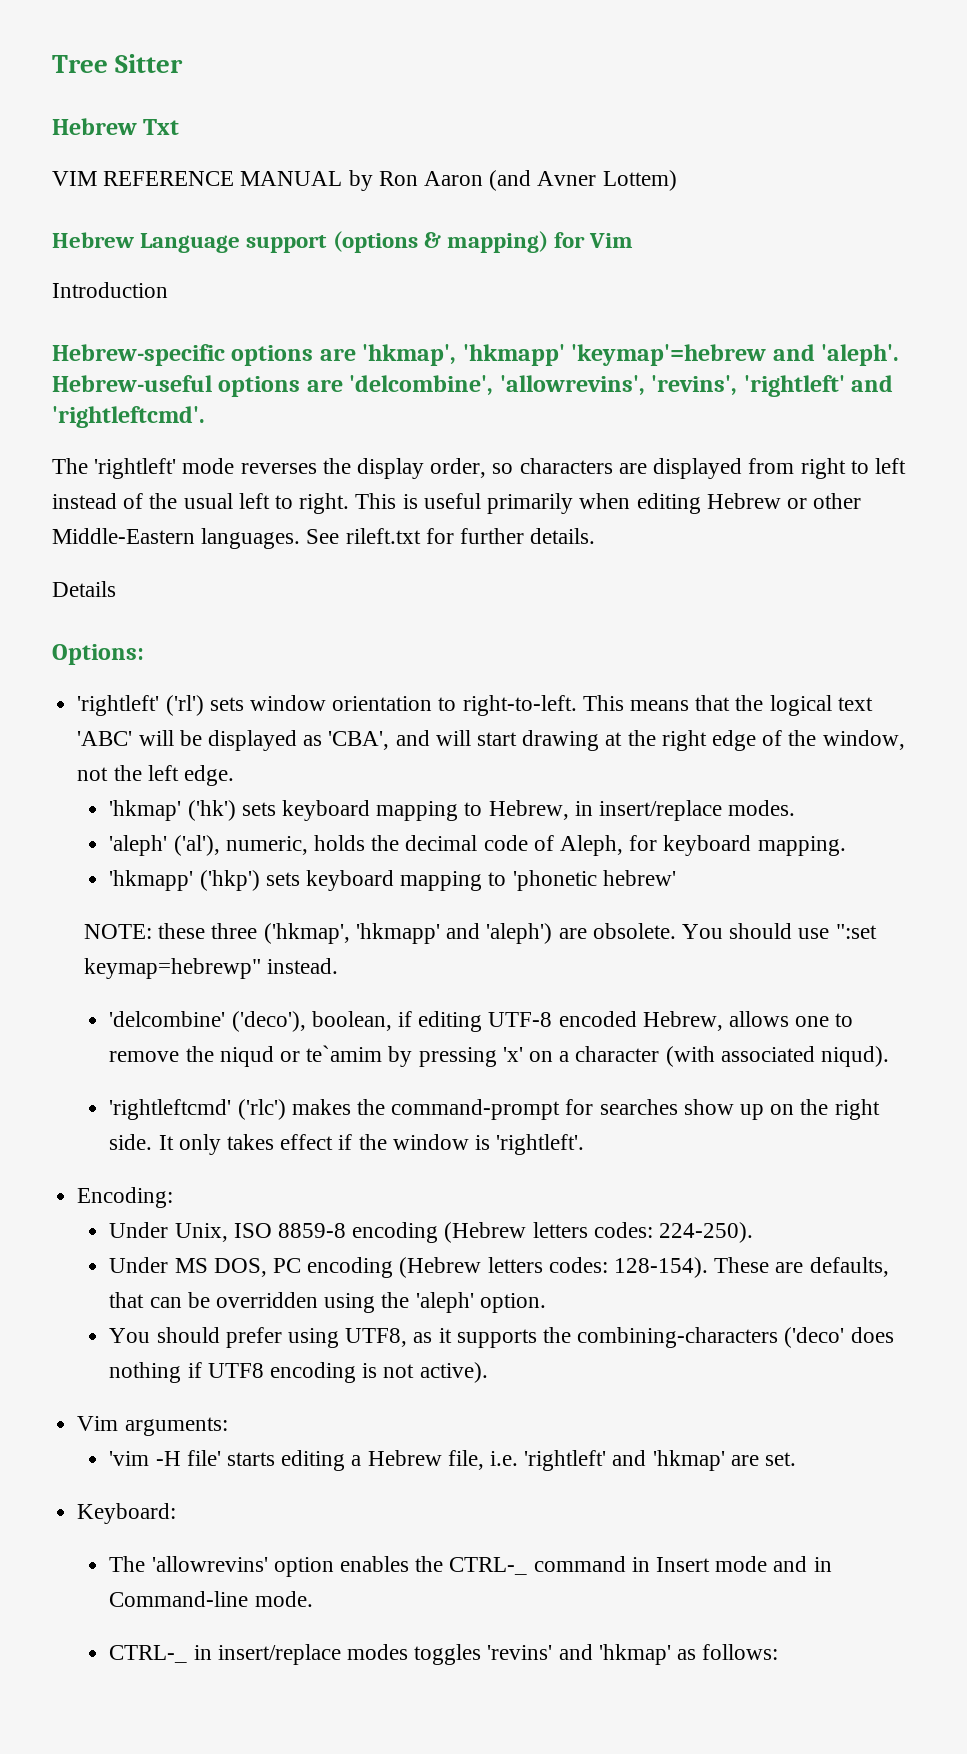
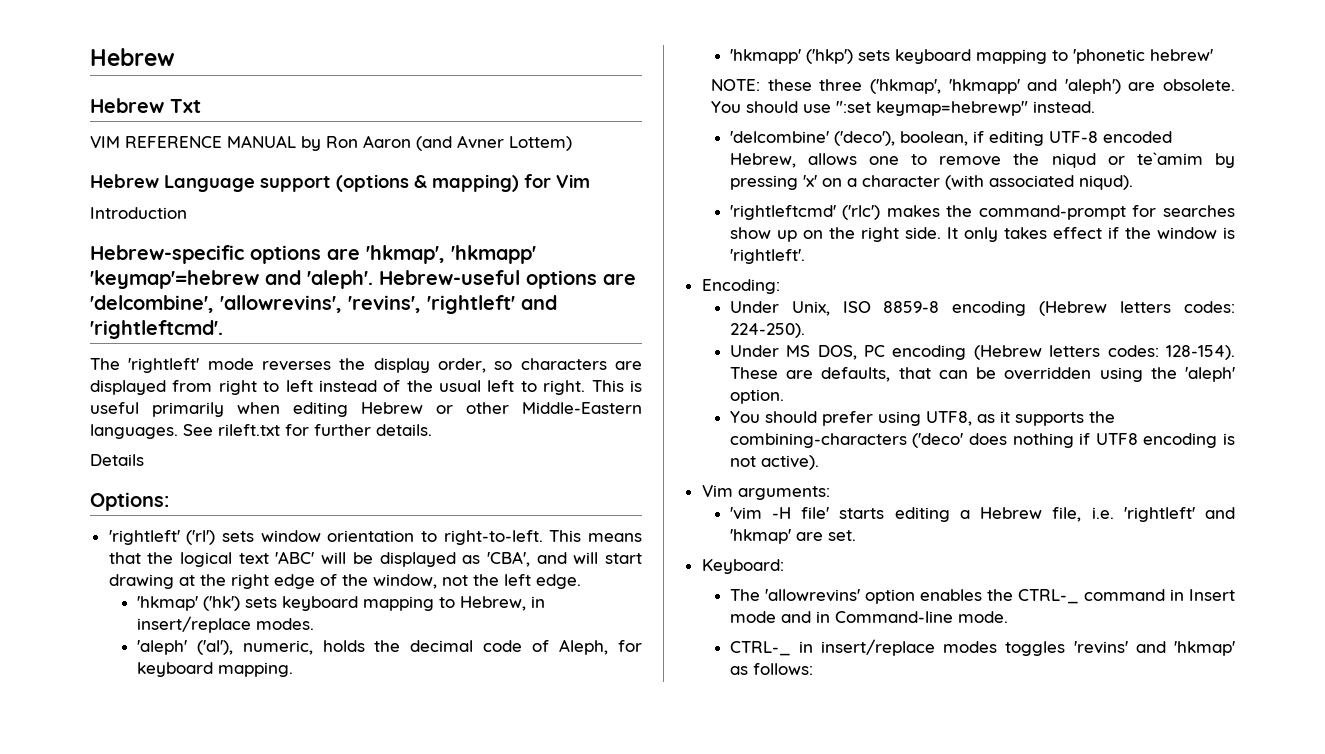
[52,54,184,73] Tree Sitter -> [90,48,175,66] Hebrew

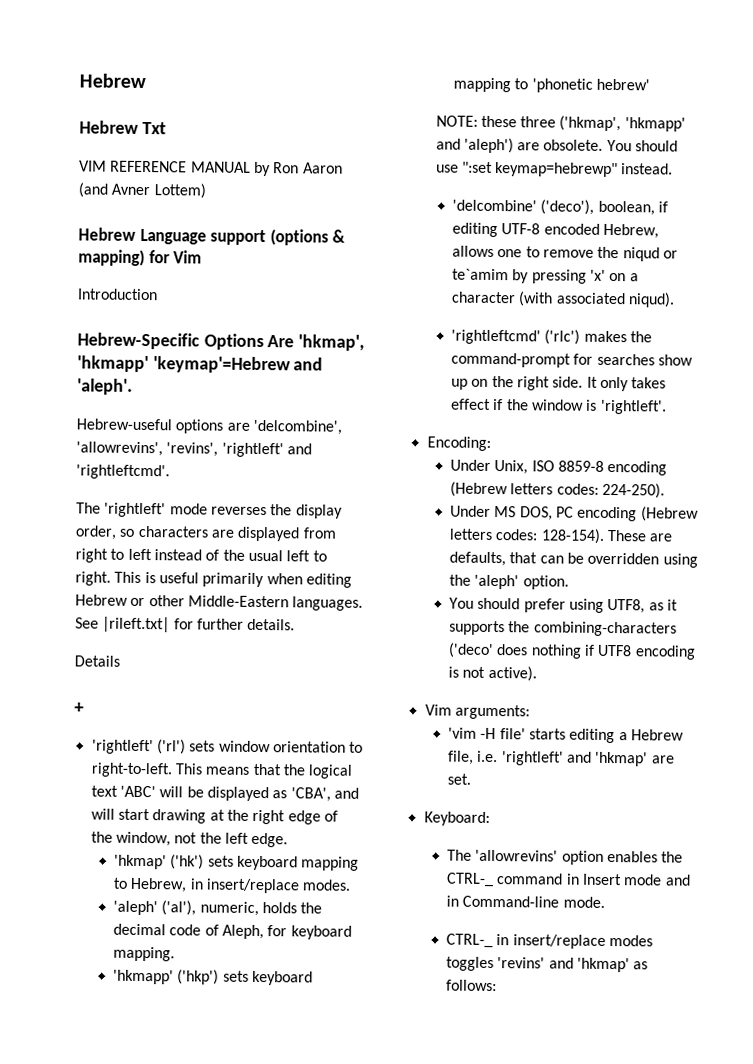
[90,245,360,264] Hebrew-specific options are -> [77,332,295,351] Hebrew-Specific Options Are
[90,270,259,289] 'keymap'=hebrew -> [152,356,291,374] 'keymap'=Hebrew
(373, 279) none -> (133, 386) //
[218,424,280,436] rileft.txt -> [102,616,171,633] |rileft.txt|
[90,492,169,511] Options: -> [74,702,84,713] +

